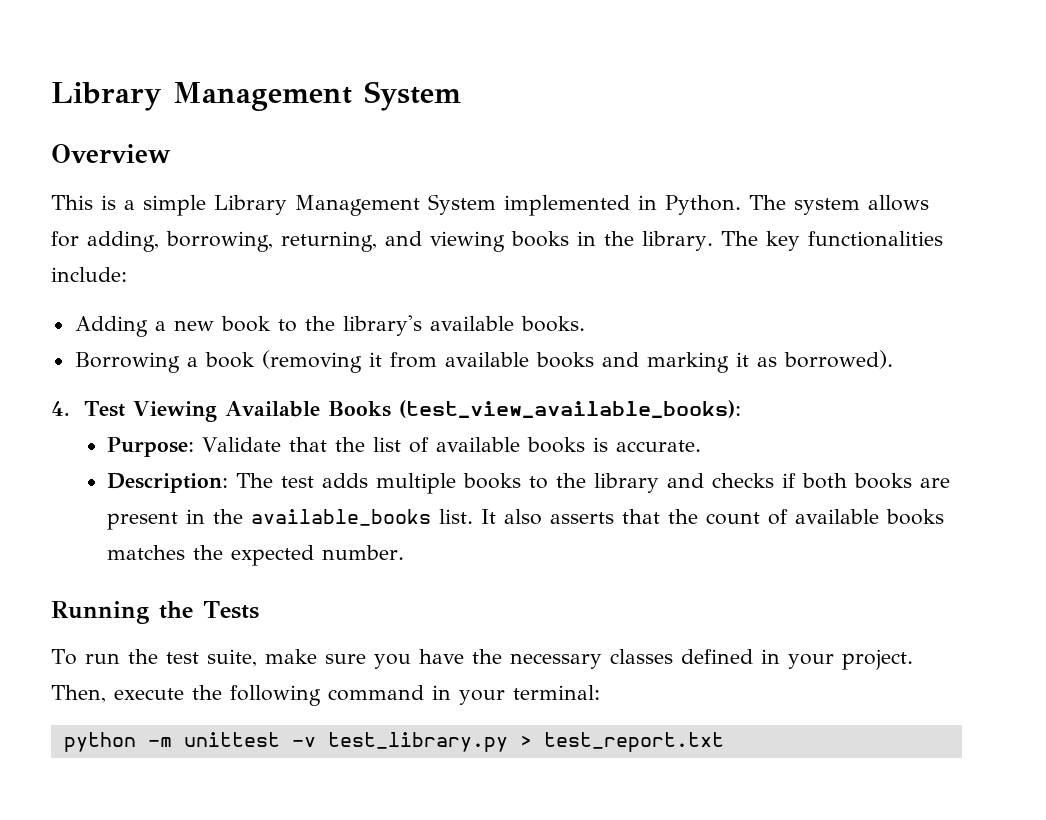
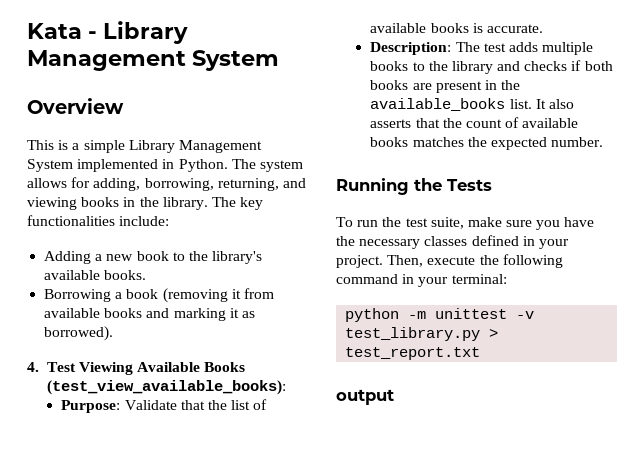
(51, 96) none -> [27,23,98,39] Kata -
(724, 742) none -> [336,389,394,405] // output

